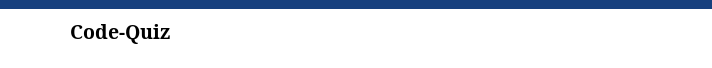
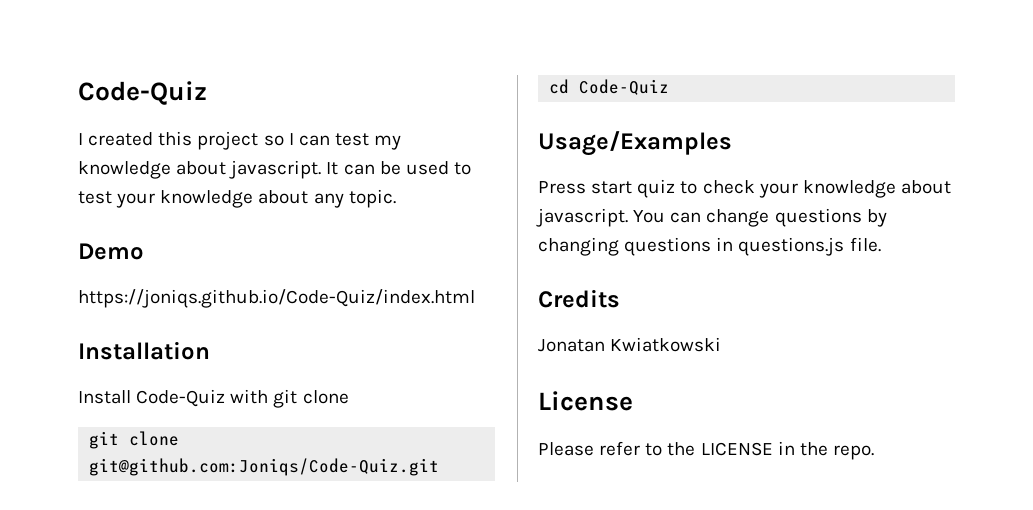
[70,24,170,44] Code-Quiz -> [78,81,207,105] [78,131,402,150] [78,160,471,179] [78,189,396,208] [78,243,144,260] [78,289,475,308] [78,341,210,360] [78,389,349,408] [89,431,180,449] [89,458,440,476] [549,79,670,95] [538,131,732,156] [538,179,951,198] [536,208,887,227] [538,237,881,256] [538,289,620,308] [538,337,722,352] [538,391,633,411] [538,441,874,460] Code-Quiz // I created this project so I can test my knowledge about javascript. It can be used to test your knowledge about any topic. // Demo // https://joniqs.github.io/Code-Quiz/index.html // Installation // Install Code-Quiz with git clone // git clone git@github.com:Joniqs/Code-Quiz.git // cd Code-Quiz // Usage/Examples // Press start quiz to check your knowledge about javascript. You can change questions by changing questions in questions.js file. // Credits // Jonatan Kwiatkowski // License // Please refer to the LICENSE in the repo.

